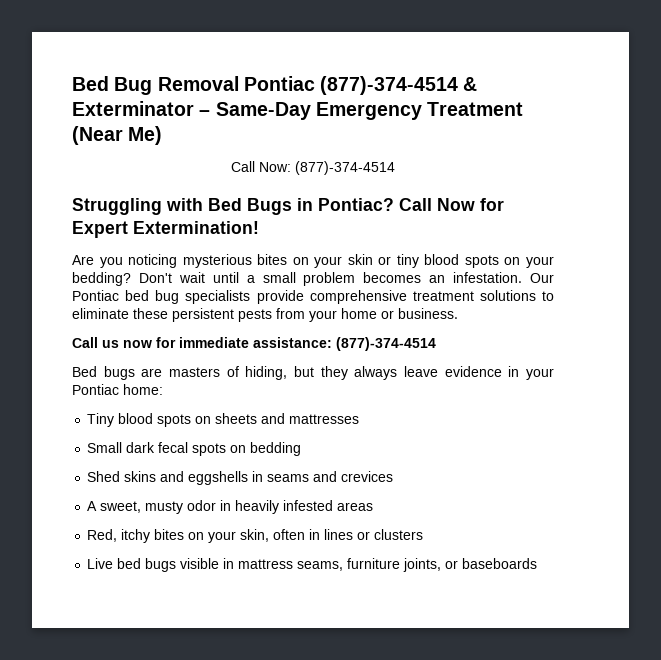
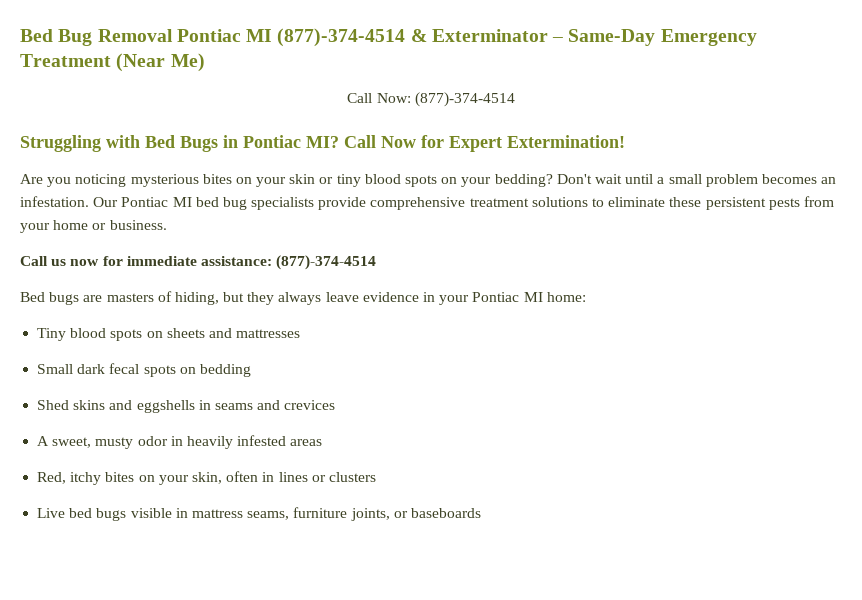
(315, 83) none -> [246,29,273,42] MI
[318,198,394,211] Pontiac? -> [243,135,339,148] Pontiac MI?
(119, 295) none -> [172,197,192,207] MI
(119, 389) none -> [523,292,543,302] MI

